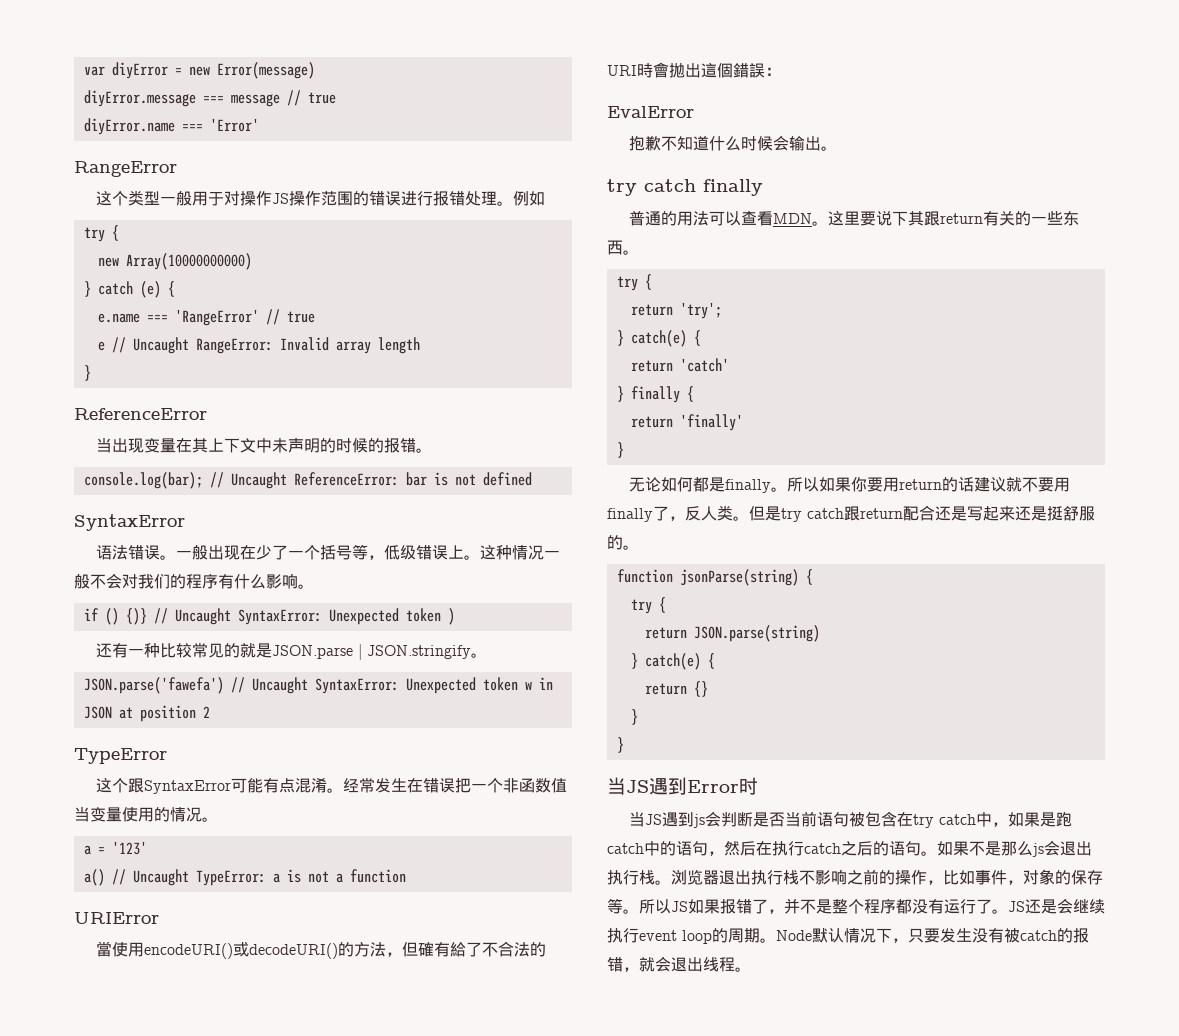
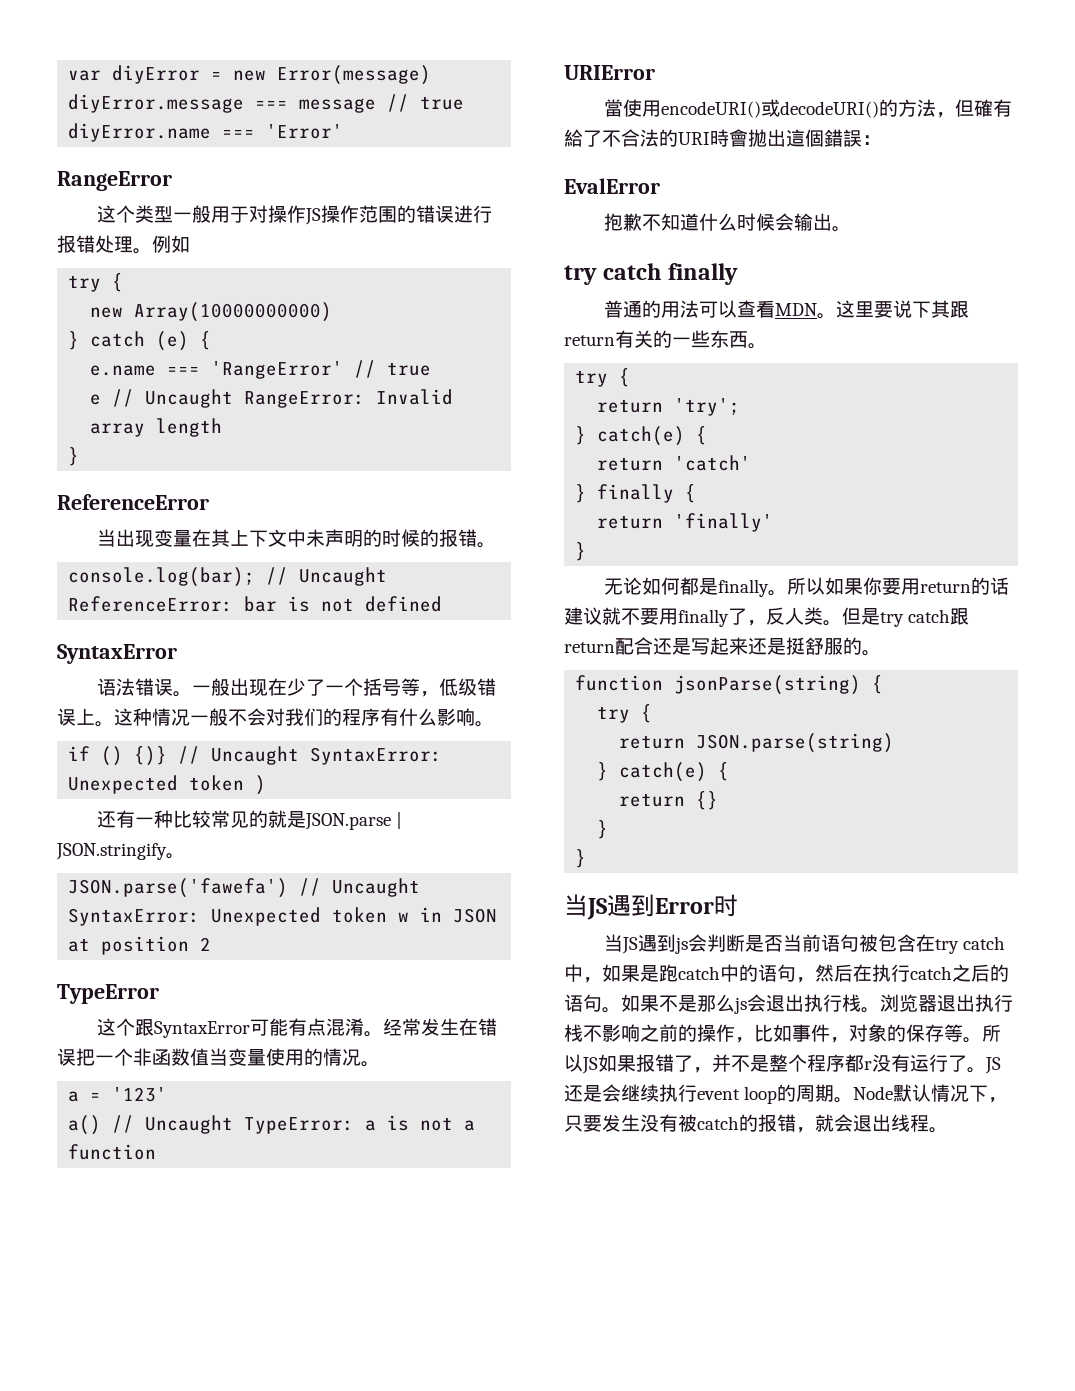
(912, 906) none -> [864,1061,872,1070] r

